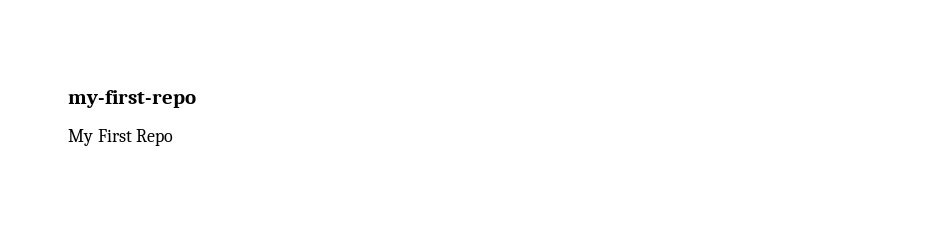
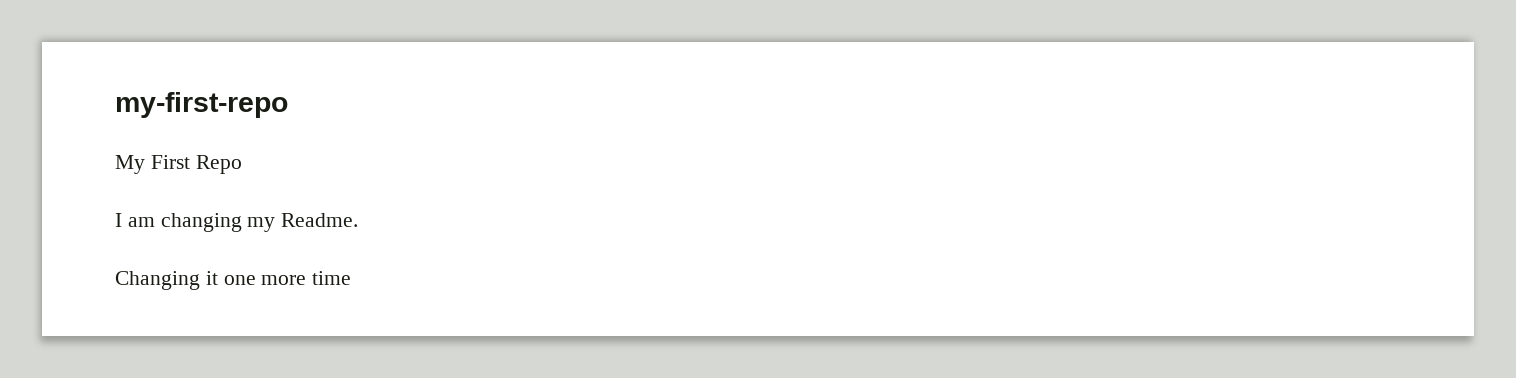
(174, 137) none -> [115,213,359,232] [115,271,352,290] // I am changing my Readme. // Changing it one more time

